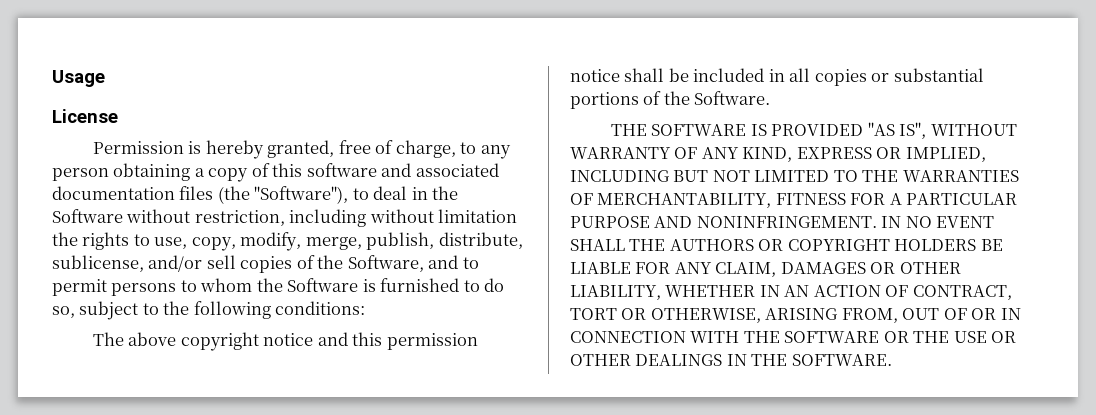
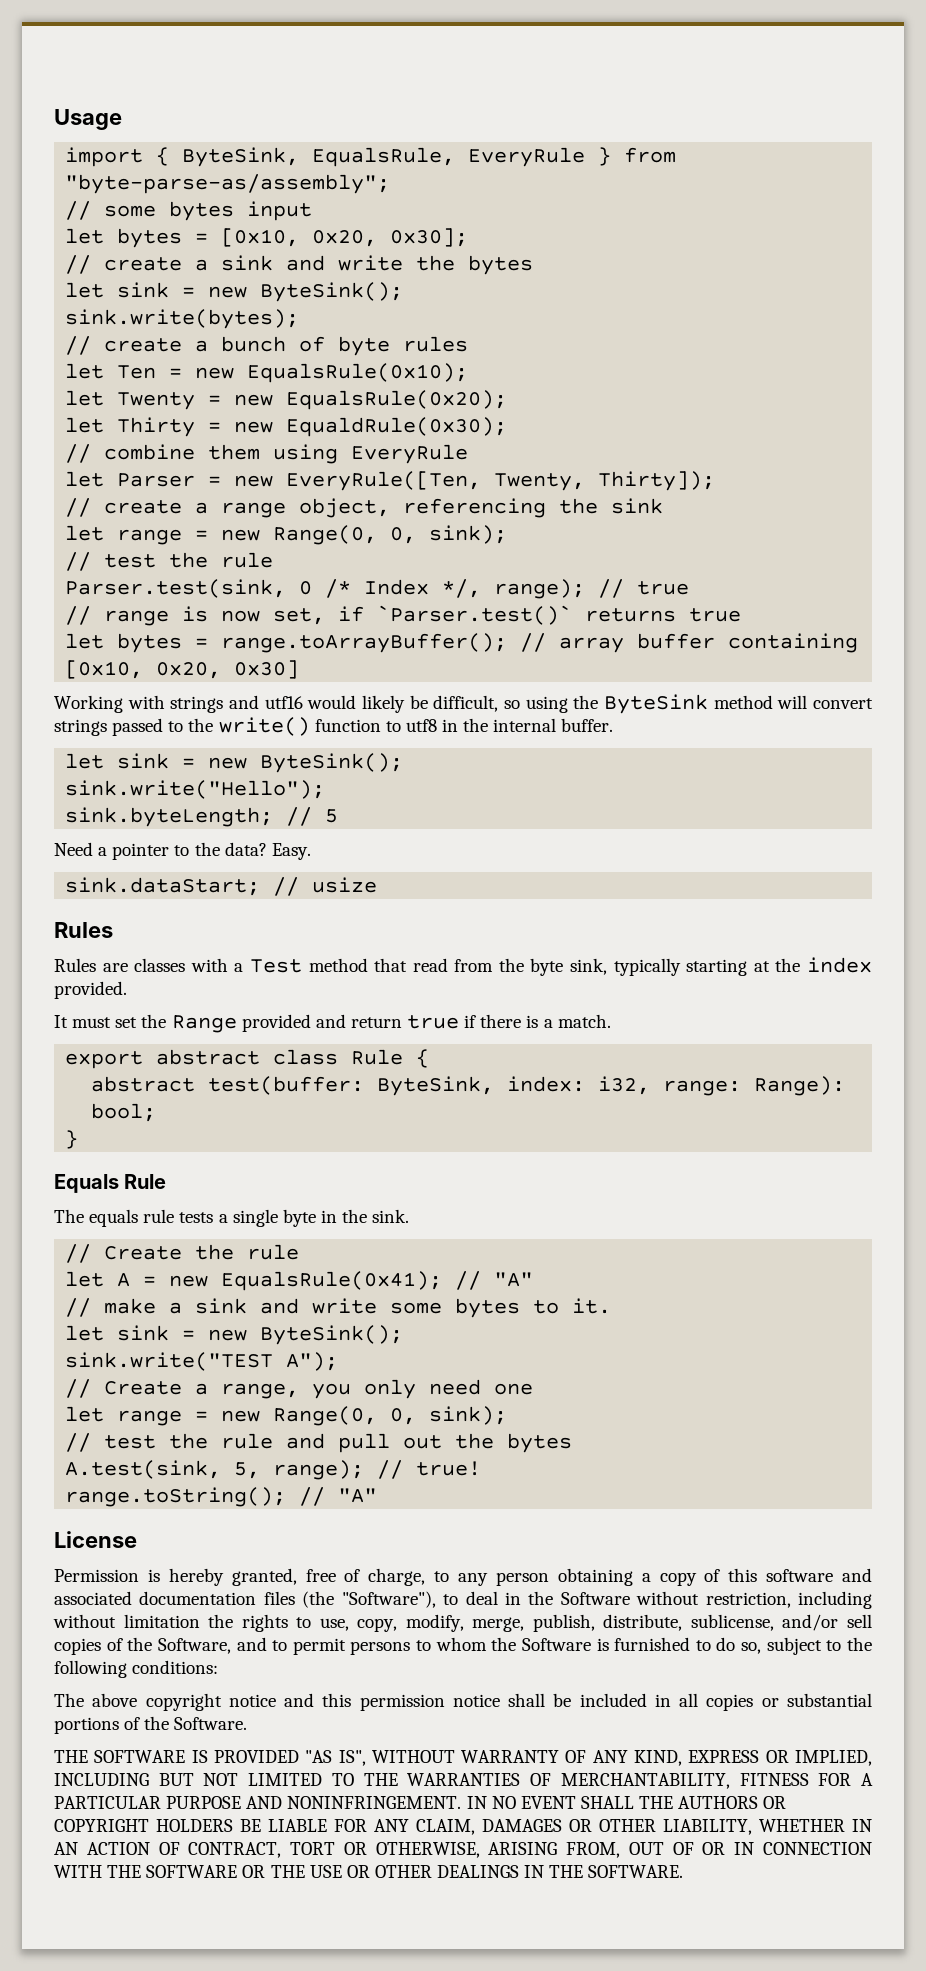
(105, 78) none -> [65,147,677,167] [65,174,391,194] [65,201,313,221] [65,228,469,248] [65,255,534,275] [65,282,404,302] [65,309,300,329] [65,336,469,356] [65,363,469,383] [65,390,508,410] [65,417,508,437] [65,444,469,464] [65,471,716,491] [65,498,664,518] [65,525,508,545] [65,552,274,571] [65,579,690,599] [65,605,742,626] [65,633,859,653] [65,660,300,679] [54,694,873,714] [54,717,614,736] [65,753,404,773] [65,780,326,799] [65,807,339,827] [54,842,311,860] [65,877,378,896] [54,922,113,938] [54,957,873,976] [54,981,127,999] [54,1014,611,1033] [65,1049,430,1069] [91,1076,846,1096] [91,1103,157,1122] [65,1130,79,1149] [54,1174,167,1193] [54,1209,410,1227] [65,1244,300,1263] [65,1271,534,1291] [65,1298,612,1318] [65,1325,404,1345] [65,1352,339,1371] [65,1379,534,1399] [65,1406,508,1426] [65,1433,573,1453] [65,1460,482,1480] [65,1487,378,1507] // import { ByteSink, EqualsRule, EveryRule } from "byte-parse-as/assembly"; // // some bytes input // let bytes = [0x10, 0x20, 0x30]; // // create a sink and write the bytes // let sink = new ByteSink(); // sink.write(bytes); // // create a bunch of byte rules // let Ten = new EqualsRule(0x10); // let Twenty = new EqualsRule(0x20); // let Thirty = new EqualdRule(0x30); // // combine them using EveryRule // let Parser = new EveryRule([Ten, Twenty, Thirty]); // // create a range object, referencing the sink // let range = new Range(0, 0, sink); // // test the rule // Parser.test(sink, 0 /* Index */, range); // true // // range is now set, if `Parser.test()` returns true // let bytes = range.toArrayBuffer(); // array buffer containing [0x10, 0x20, 0x30] // Working with strings and utf16 would likely be difficult, so using the ByteSink method will convert strings passed to the write() function to utf8 in the internal buffer. // let sink = new ByteSink(); // sink.write("Hello"); // sink.byteLength; // 5 // Need a pointer to the data? Easy. // sink.dataStart; // usize // Rules // Rules are classes with a Test method that read from the byte sink, typically starting at the index provided. // It must set the Range provided and return true if there is a match. // export abstract class Rule { // abstract test(buffer: ByteSink, index: i32, range: Range): bool; // } // Equals Rule // The equals rule tests a single byte in the sink. // // Create the rule // let A = new EqualsRule(0x41); // "A" // // make a sink and write some bytes to it. // let sink = new ByteSink(); // sink.write("TEST A"); // // Create a range, you only need one // let range = new Range(0, 0, sink); // // test the rule and pull out the bytes // A.test(sink, 5, range); // true! // range.toString(); // "A"

